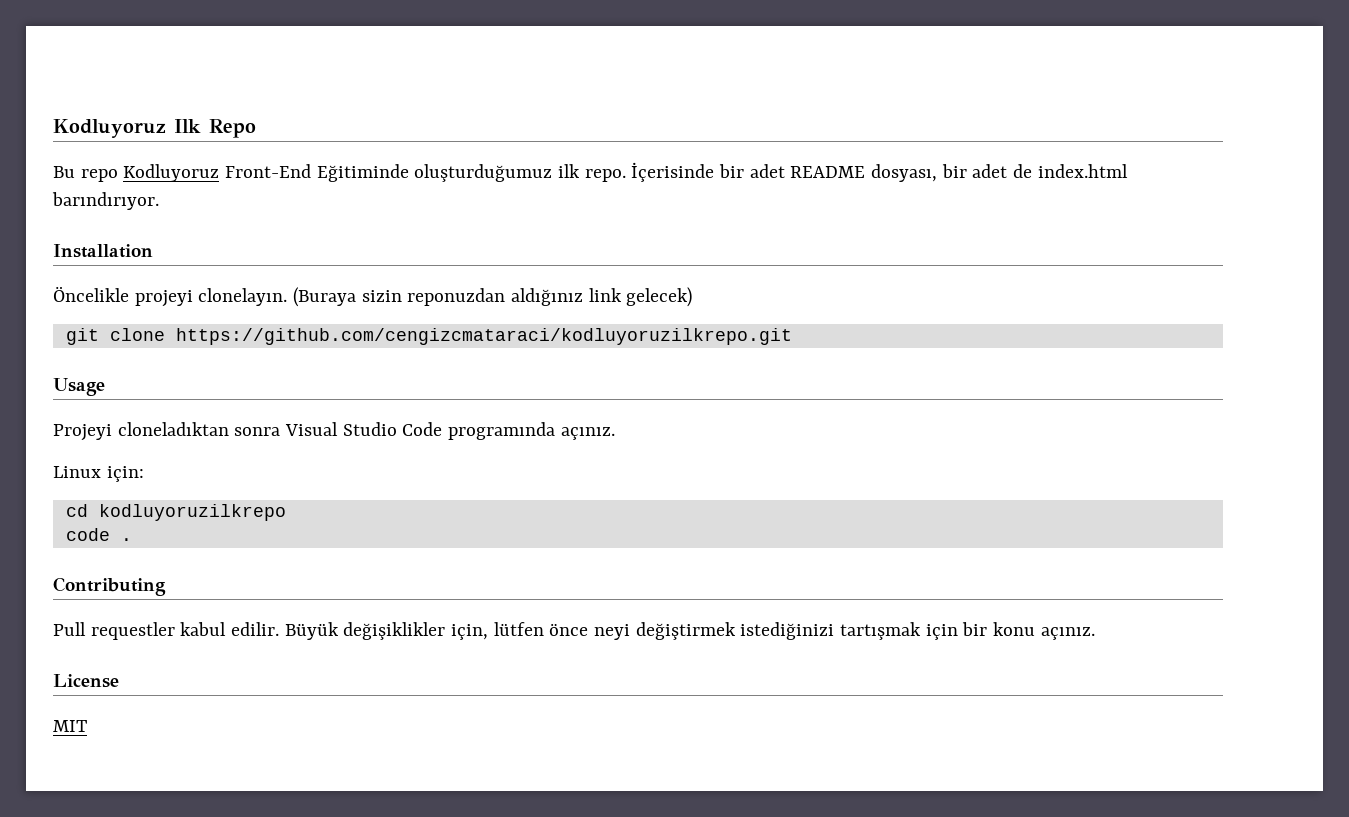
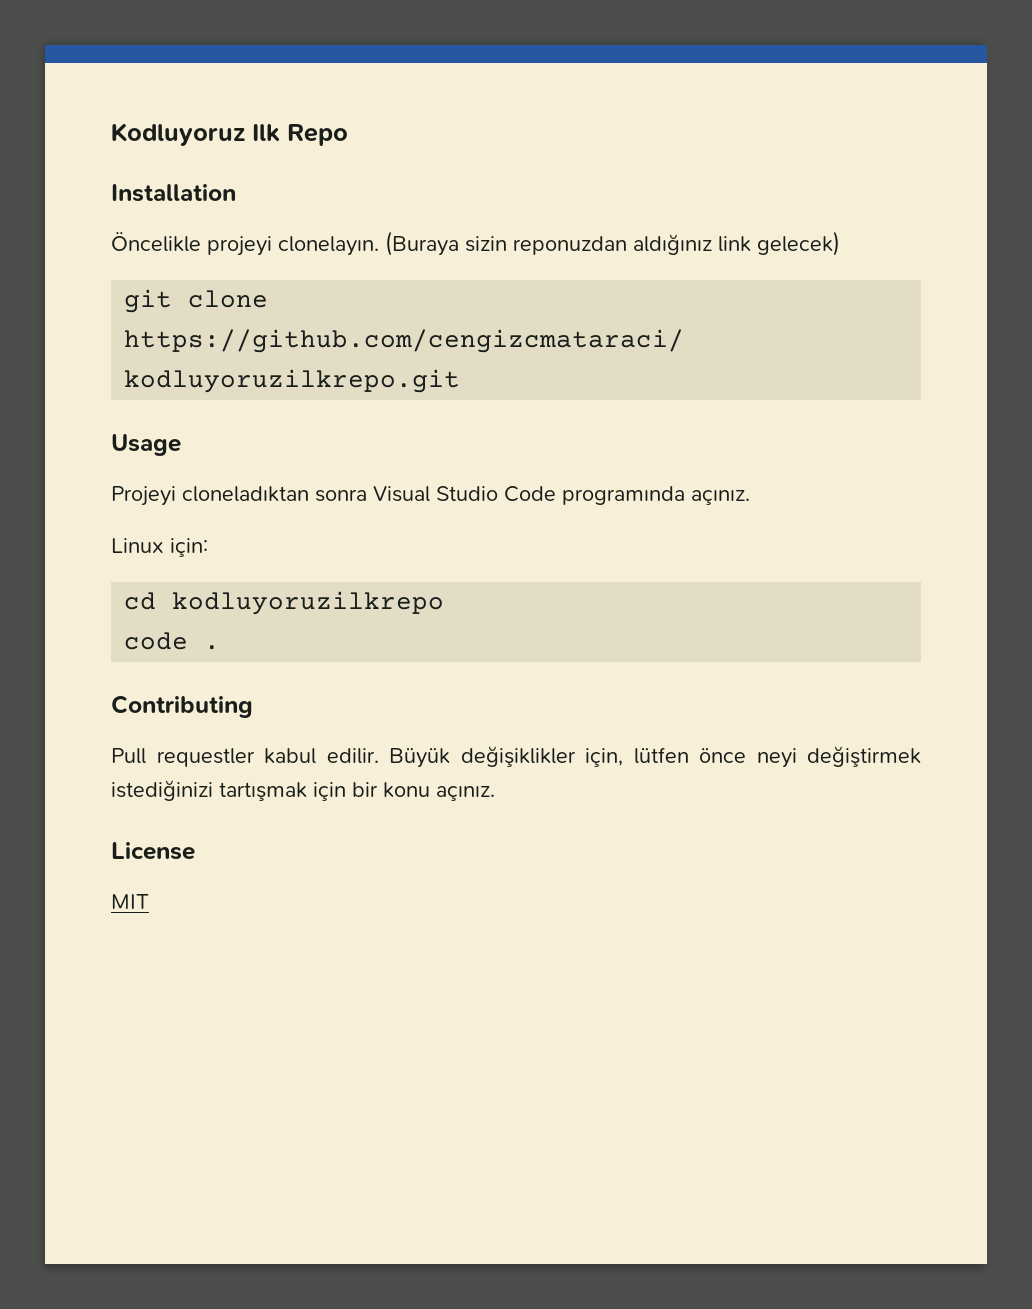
[53,162,1128,182] [52,192,159,210] // Bu repo Kodluyoruz Front-End Eğitiminde oluşturduğumuz ilk repo. İçerisinde bir adet README dosyası, bir adet de index.html barındırıyor. -> (348, 135) none

